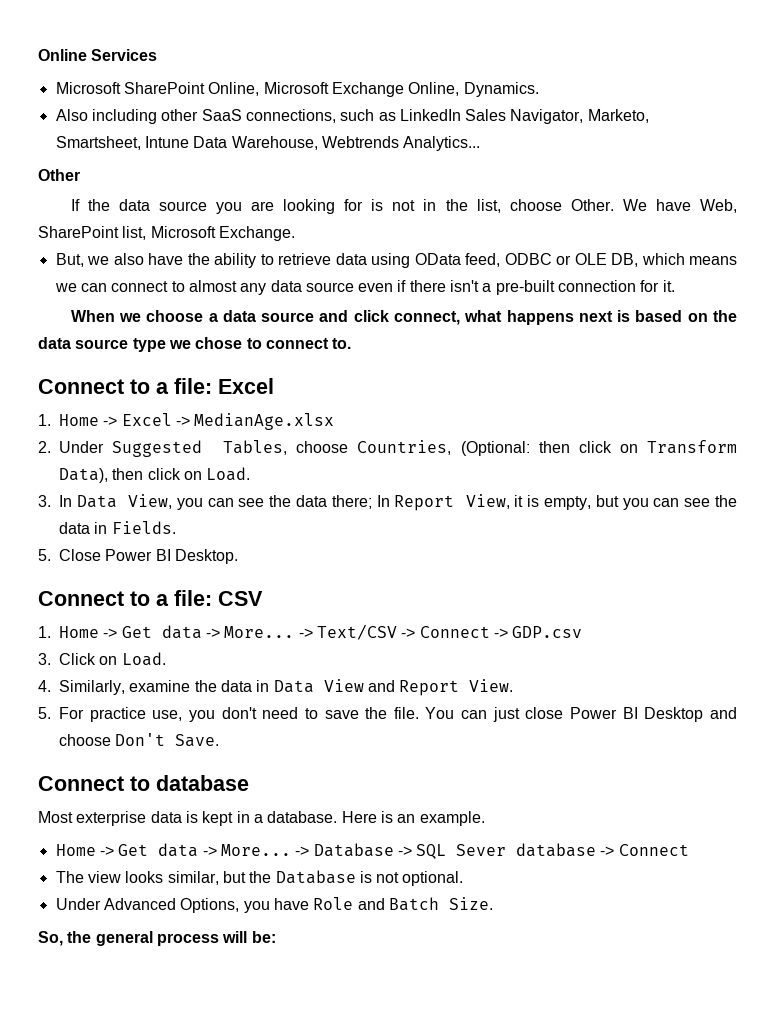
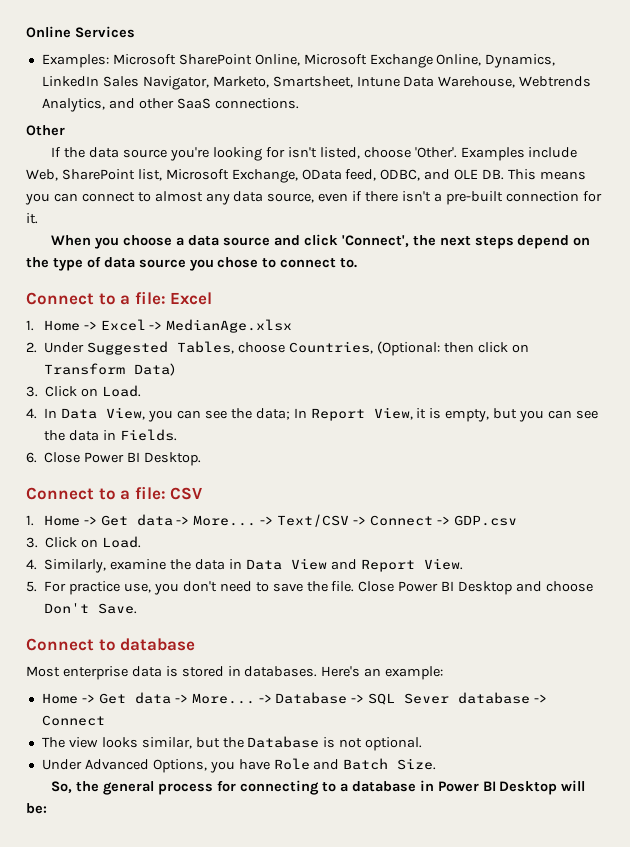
(158, 55) none -> [41,54,109,68] Examples:
[463,82,539,97] [55,109,396,124] Dynamics. // Also including other SaaS connections, such as -> [485,54,556,68] Dynamics,
[403,136,481,151] Analytics... -> [41,98,299,112] Analytics, and other SaaS connections.
[216,199,737,214] [38,226,295,241] [55,253,737,268] [54,283,77,292] you are looking for is not in the list, choose Other. We have Web, SharePoint list, Microsoft Exchange. // But, we also have the ability to retrieve data using OData feed, ODBC or OLE DB, which means we -> [170,147,578,161] [26,169,586,183] [25,193,50,205] you're looking for isn't listed, choose 'Other'. Examples include Web, SharePoint list, Microsoft Exchange, OData feed, ODBC, and OLE DB. This means you
[305,282,354,292] source -> [267,193,315,203] source,
[119,313,142,322] we -> [95,237,120,249] you
[394,310,737,325] [38,337,191,352] connect, what happens next is based on the data source type we -> [341,235,591,249] [26,256,214,271] 'Connect', the next steps depend on the type of data source you
[59,467,251,483] [38,495,51,507] Data), then click on Load. // 3. -> [134,363,176,376] [26,385,142,397] [26,408,37,419] Data) // 3. Click on Load. // 4.
[295,495,372,509] data there; -> [255,408,290,420] data;
[38,549,51,561] 5. -> [26,452,37,463] 6.
[425,707,564,722] You can just close -> [358,581,395,592] Close
[76,811,147,826] exterprise -> [62,666,128,680] enterprise
[202,811,485,826] kept in a database. Here is an example. -> [181,666,444,680] stored in databases. Here's an example:
(219, 939) none -> [217,780,558,795] for connecting to a database in Power BI Desktop

